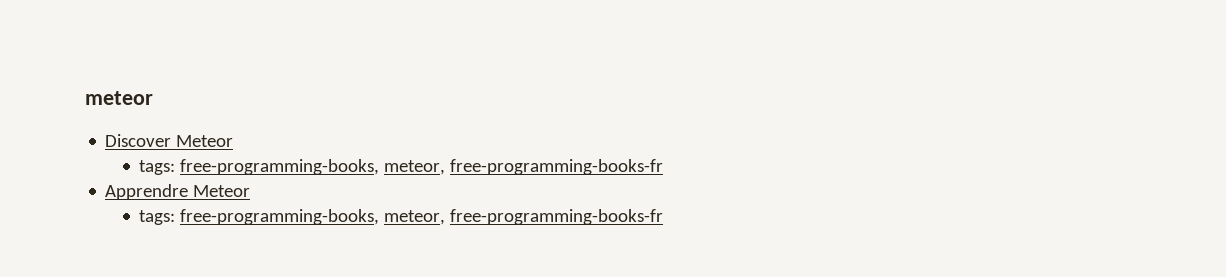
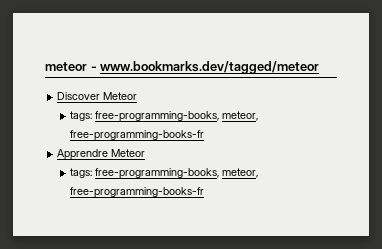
(153, 98) none -> [90,61,320,74] - www.bookmarks.dev/tagged/meteor

